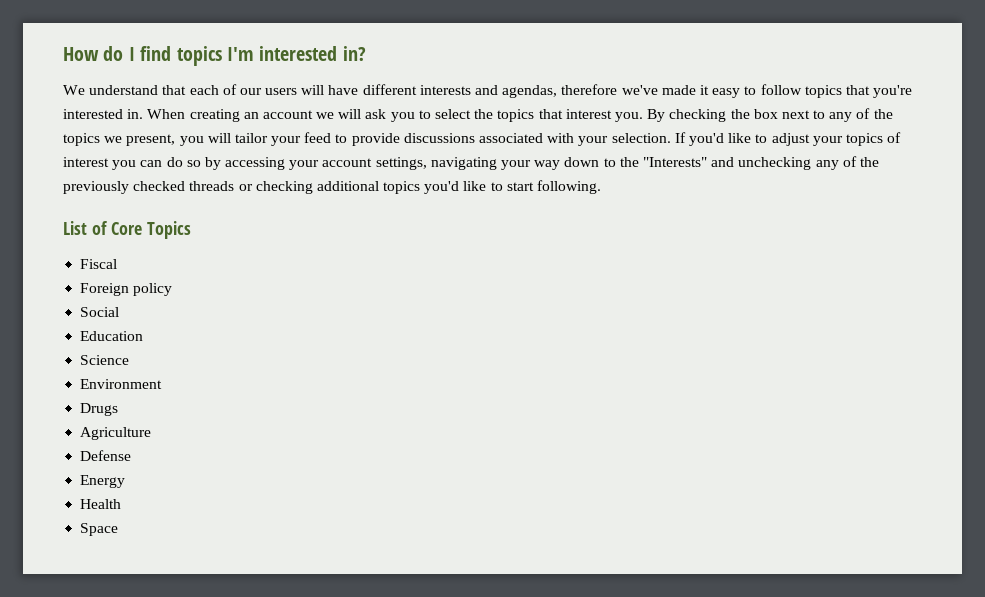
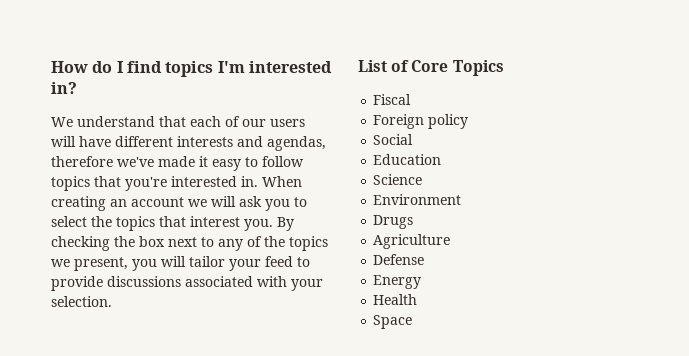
[674,132,902,146] [63,156,879,170] [63,180,602,194] If you'd like to adjust your topics of interest you can do so by accessing your account settings, navigating your way down to the "Interests" and unchecking any of the previously checked threads or checking additional topics you'd like to start following. -> (112, 301) none

